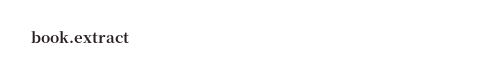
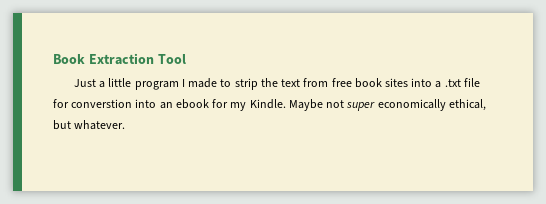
[31,30,129,43] book.extract -> [53,53,186,65] [73,78,480,90] [53,99,486,111] [53,120,126,130] Book Extraction Tool // Just a little program I made to strip the text from free book sites into a .txt file for converstion into an ebook for my Kindle. Maybe not super economically ethical, but whatever.

